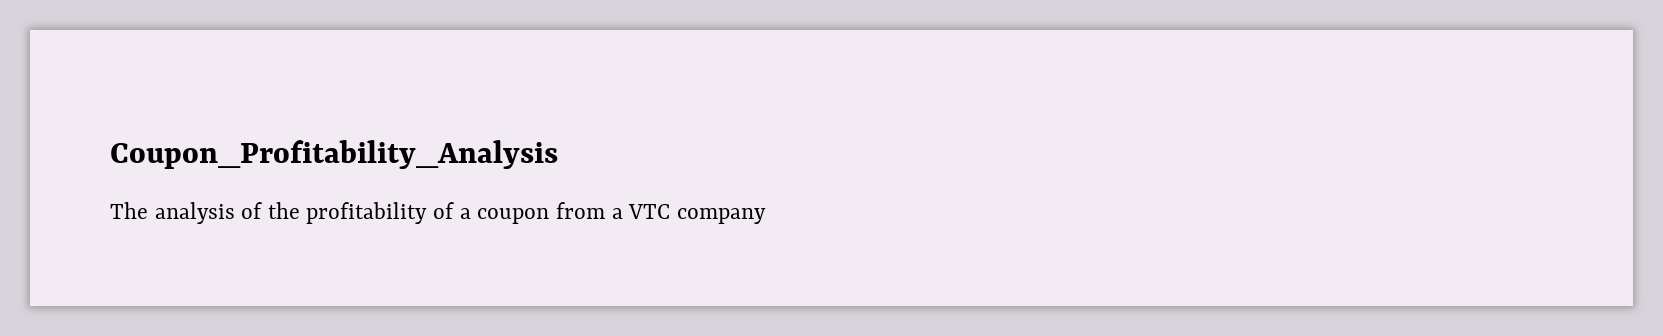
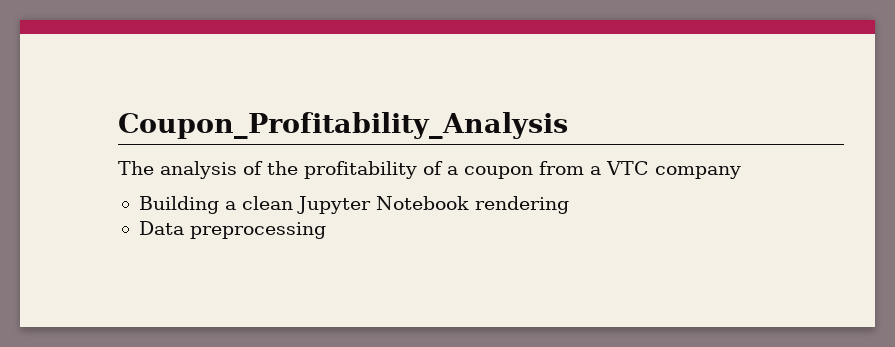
(766, 216) none -> [138,196,569,214] [138,221,326,239] // Building a clean Jupyter Notebook rendering // Data preprocessing

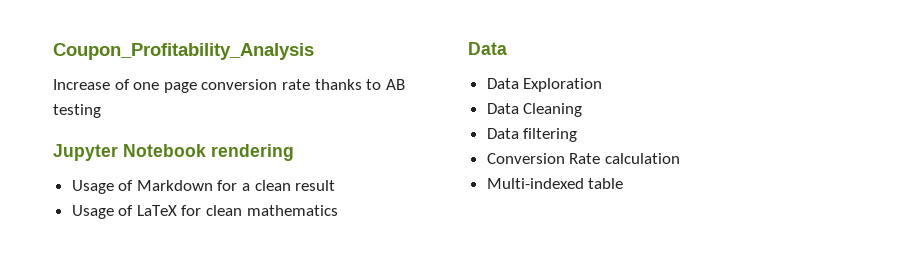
[118,161,741,179] [138,196,569,214] [138,221,326,239] The analysis of the profitability of a coupon from a VTC company // Building a clean Jupyter Notebook rendering // Data preprocessing -> [53,79,405,93] [53,104,101,118] [53,144,294,161] [71,180,336,194] [71,205,338,219] [468,42,507,55] [486,78,603,92] [486,103,583,117] [486,128,578,142] [486,153,680,164] [486,178,624,189] Increase of one page conversion rate thanks to AB testing // Jupyter Notebook rendering // Usage of Markdown for a clean result // Usage of LaTeX for clean mathematics // Data // Data Exploration // Data Cleaning // Data filtering // Conversion Rate calculation // Multi-indexed table

